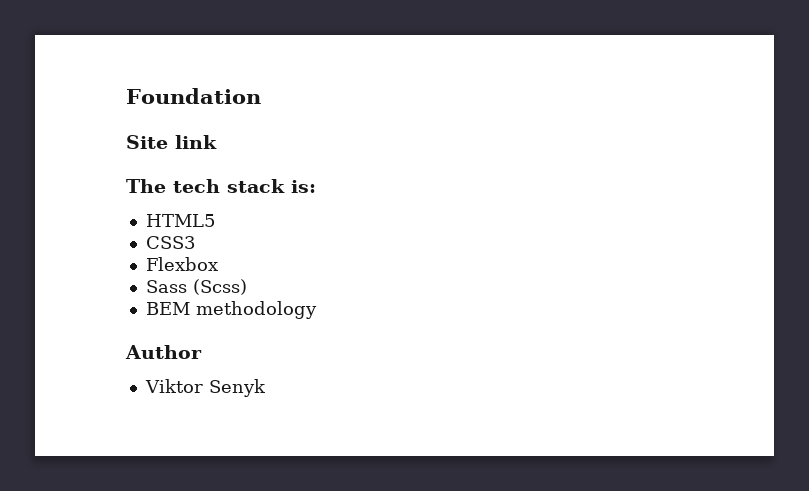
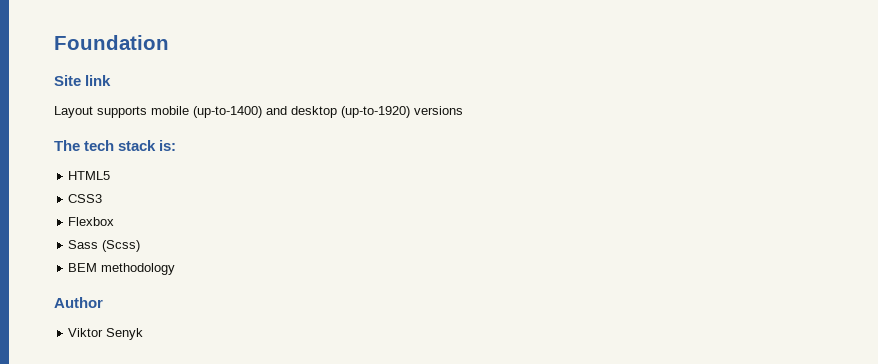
(217, 142) none -> [54,106,463,118] // Layout supports mobile (up-to-1400) and desktop (up-to-1920) versions

